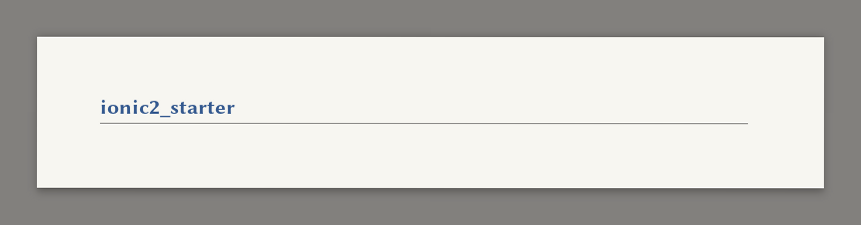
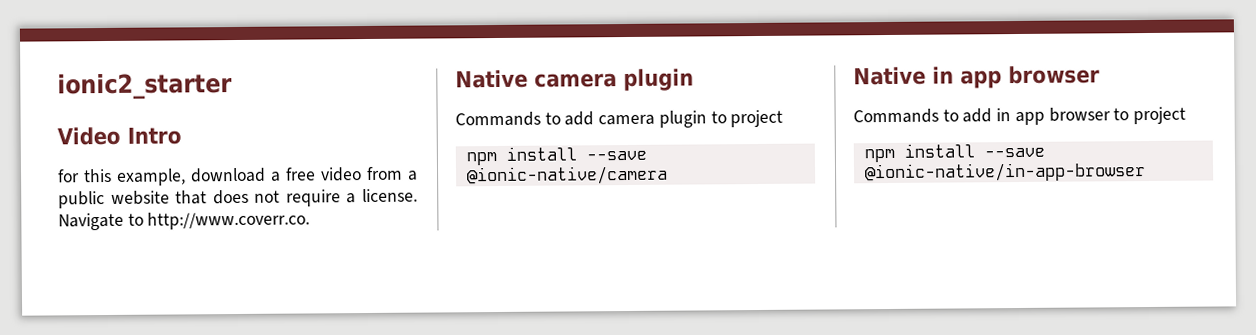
(236, 108) none -> [57,126,182,146] [57,166,418,186] [58,188,418,209] [58,211,311,231] [455,68,694,92] [455,109,784,128] [465,146,647,166] [465,165,668,186] [853,65,1100,89] [853,106,1187,126] [863,143,1045,163] [863,162,1146,183] // Video Intro // for this example, download a free video from a public website that does not require a license. Navigate to http://www.coverr.co. // Native camera plugin // Commands to add camera plugin to project // npm install --save @ionic-native/camera // Native in app browser // Commands to add in app browser to project // npm install --save @ionic-native/in-app-browser

